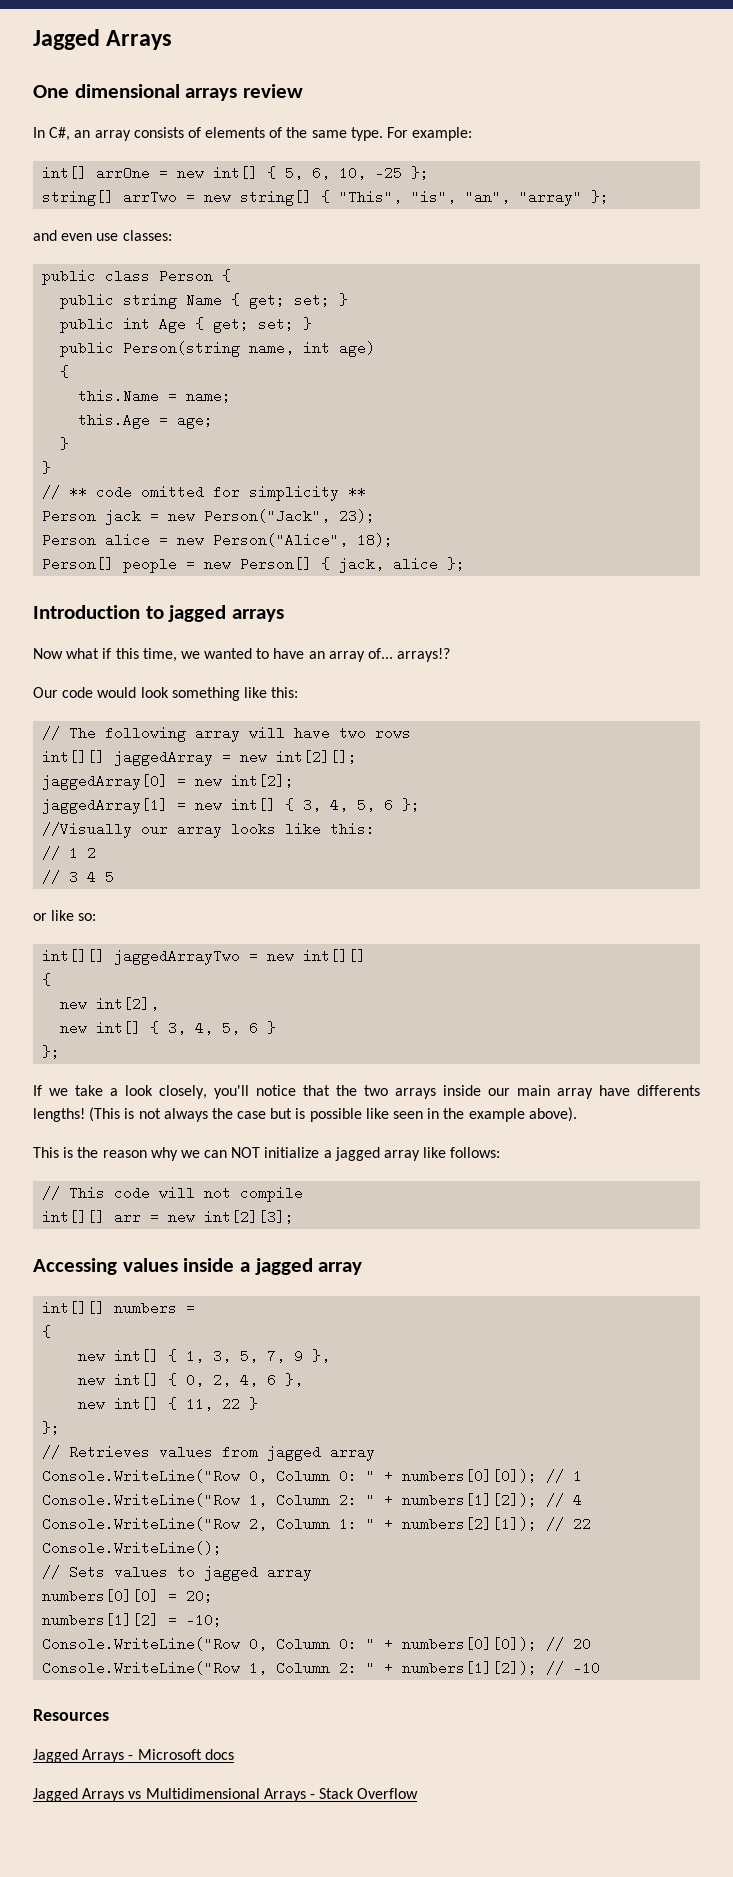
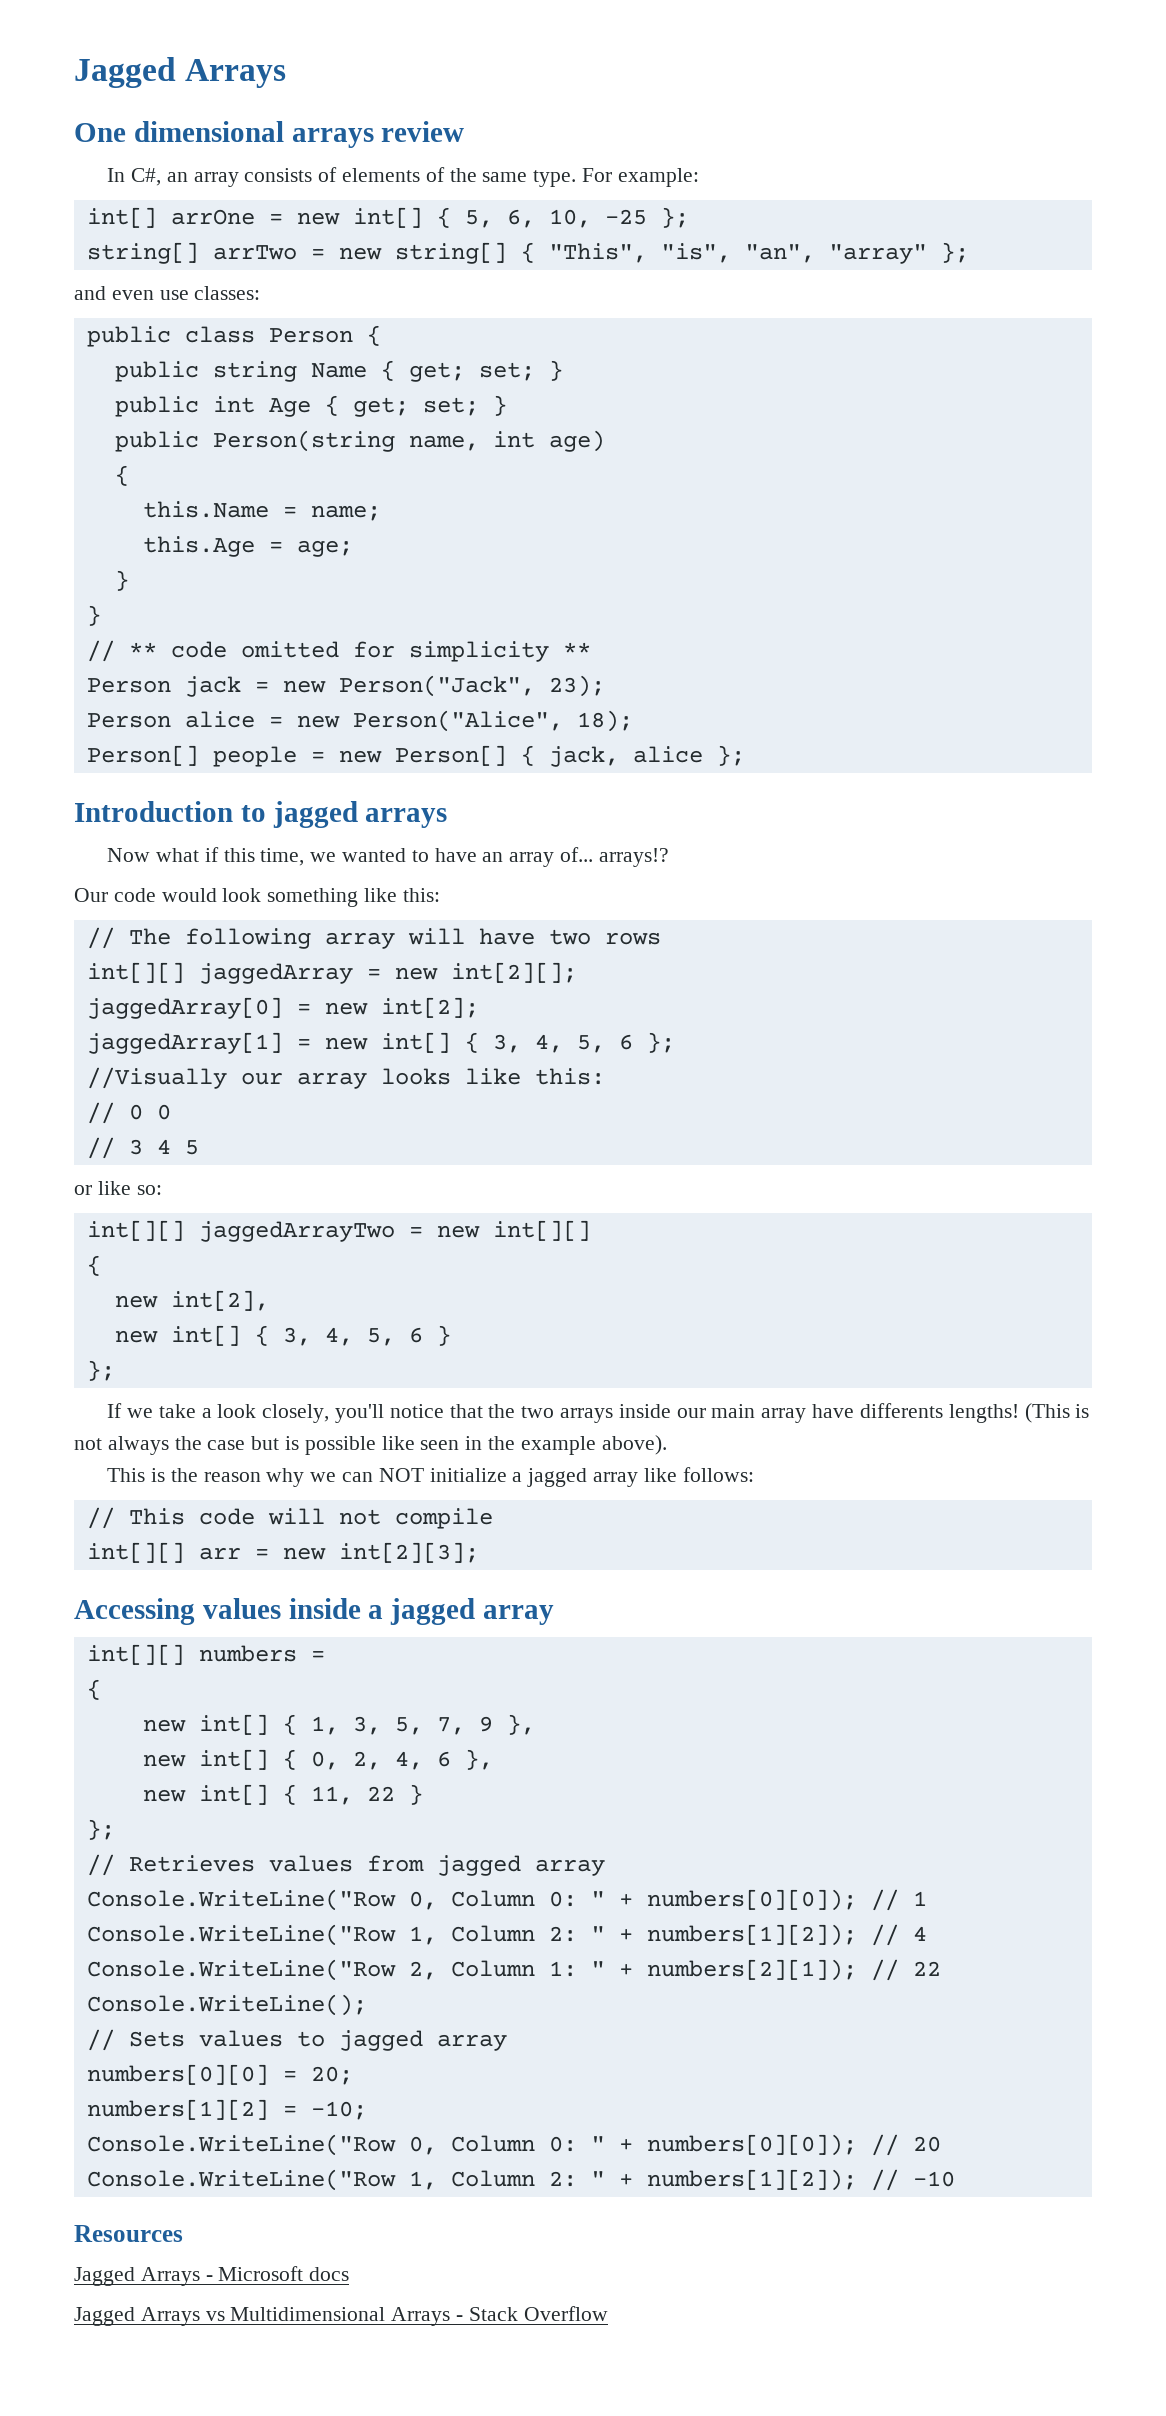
[69,846,97,860] 1 2 -> [128,1104,171,1120] 0 0

